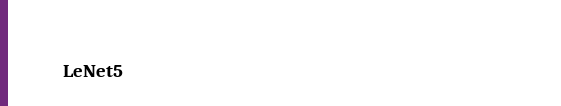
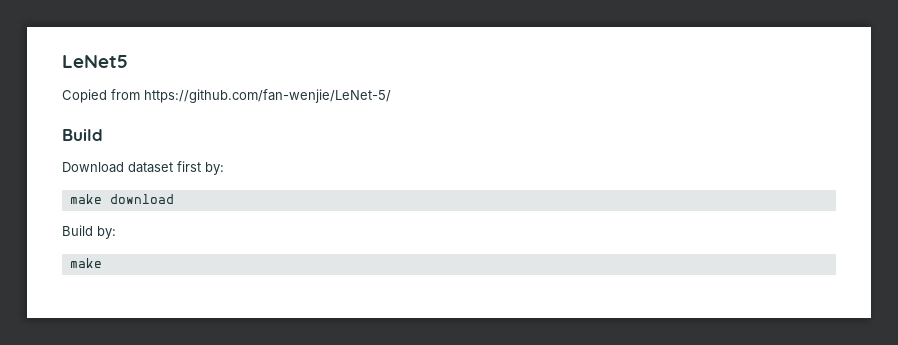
(123, 71) none -> [62,89,391,103] [62,129,103,141] [62,161,224,175] [69,194,174,204] [62,225,116,239] [69,258,102,268] // Copied from https://github.com/fan-wenjie/LeNet-5/ // Build // Download dataset first by: // make download // Build by: // make

